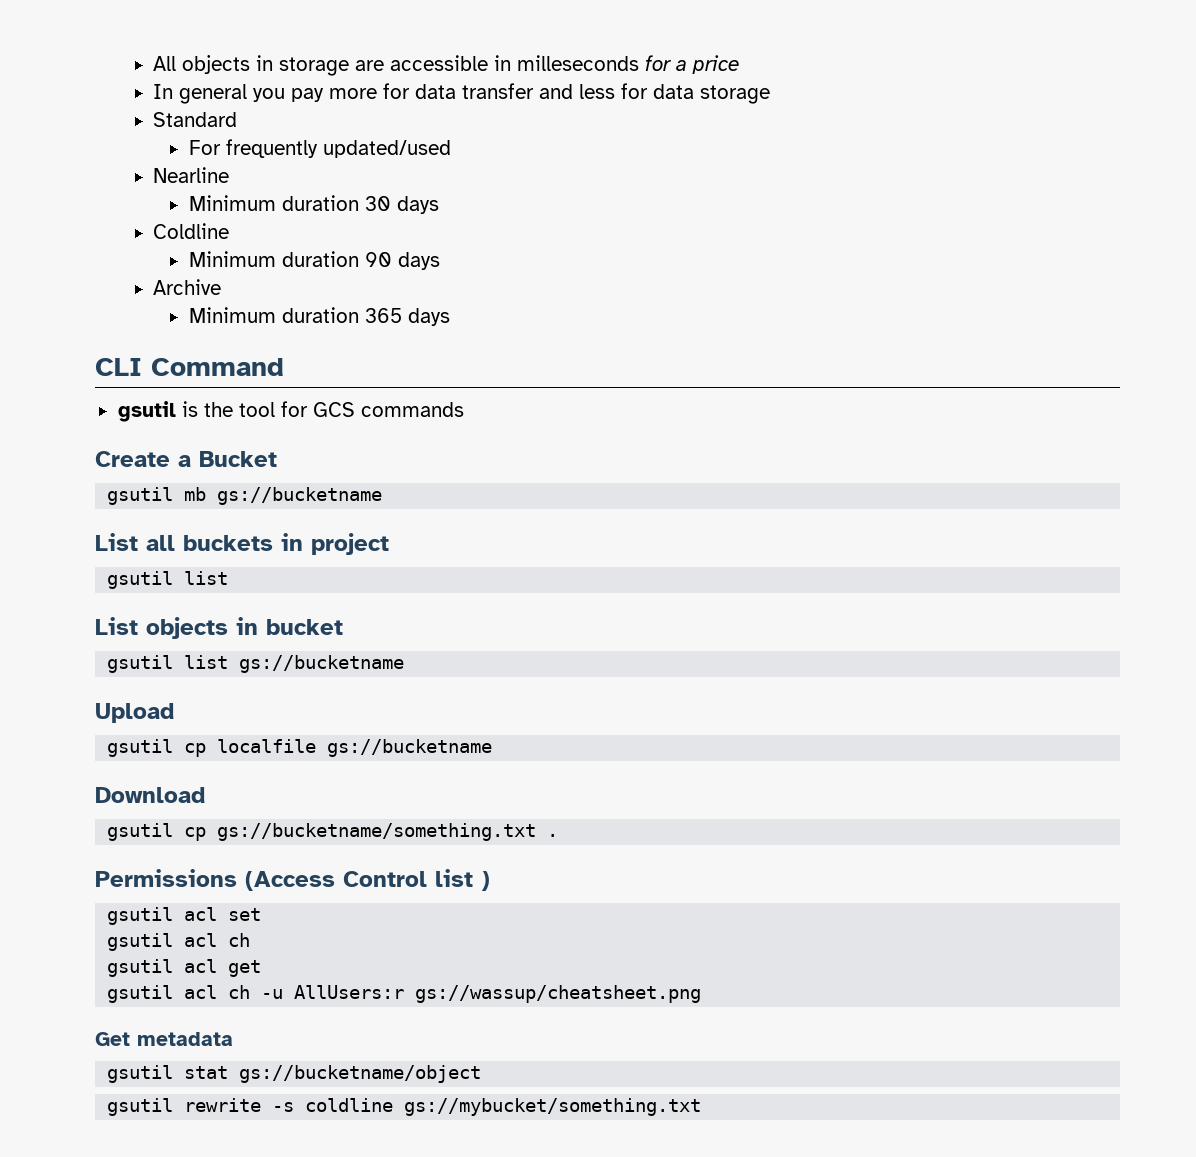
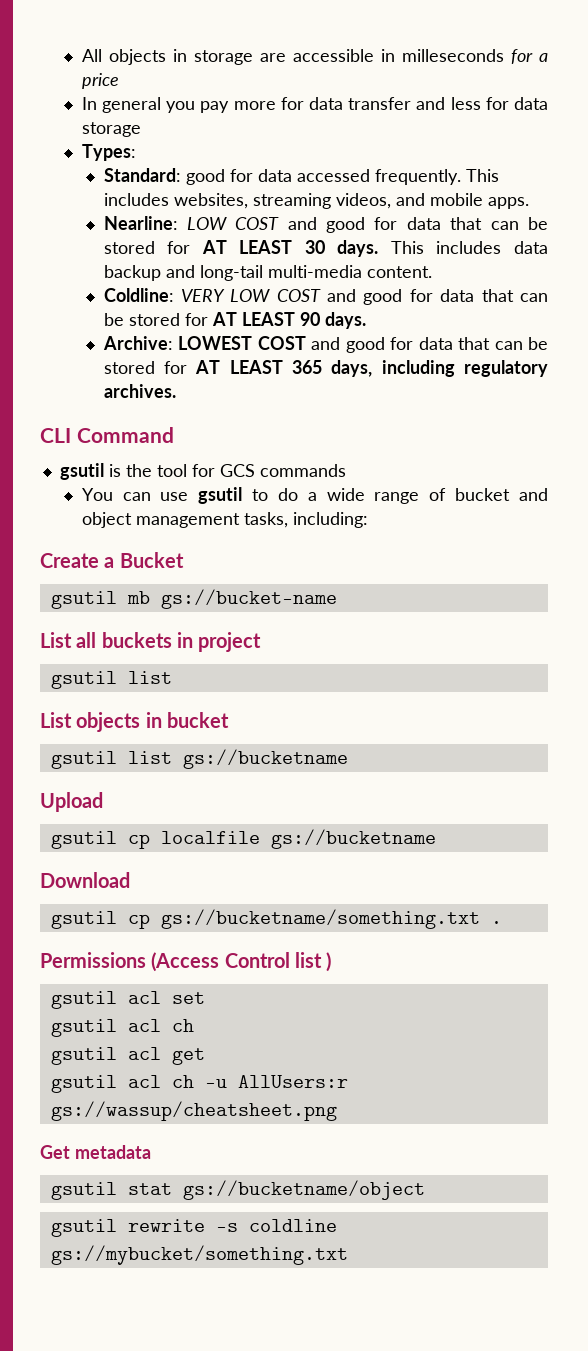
[153,112,238,127] [188,139,451,158] [153,167,230,183] [188,195,439,214] [153,223,230,239] [188,251,440,270] [153,279,222,295] [188,307,450,326] Standard // For frequently updated/used // Nearline // Minimum duration 30 days // Coldline // Minimum duration 90 days // Archive // Minimum duration 365 days -> [81,144,136,161] [103,168,499,185] [103,193,529,209] [103,216,548,233] [103,240,548,257] [103,265,432,281] [103,288,548,305] [103,312,366,329] [102,336,549,353] [103,360,548,377] [103,384,176,398] Types: // Standard: good for data accessed frequently. This includes websites, streaming videos, and mobile apps. // Nearline: LOW COST and good for data that can be stored for AT LEAST 30 days. This includes data backup and long-tail multi-media content. // Coldline: VERY LOW COST and good for data that can be stored for AT LEAST 90 days. // Archive: LOWEST COST and good for data that can be stored for AT LEAST 365 days, including regulatory archives.
(464, 409) none -> [81,487,549,504] [81,512,368,528] // You can use gsutil to do a wide range of bucket and object management tasks, including:
[217,487,383,505] gs://bucketname -> [160,589,337,609] gs://bucket-name

